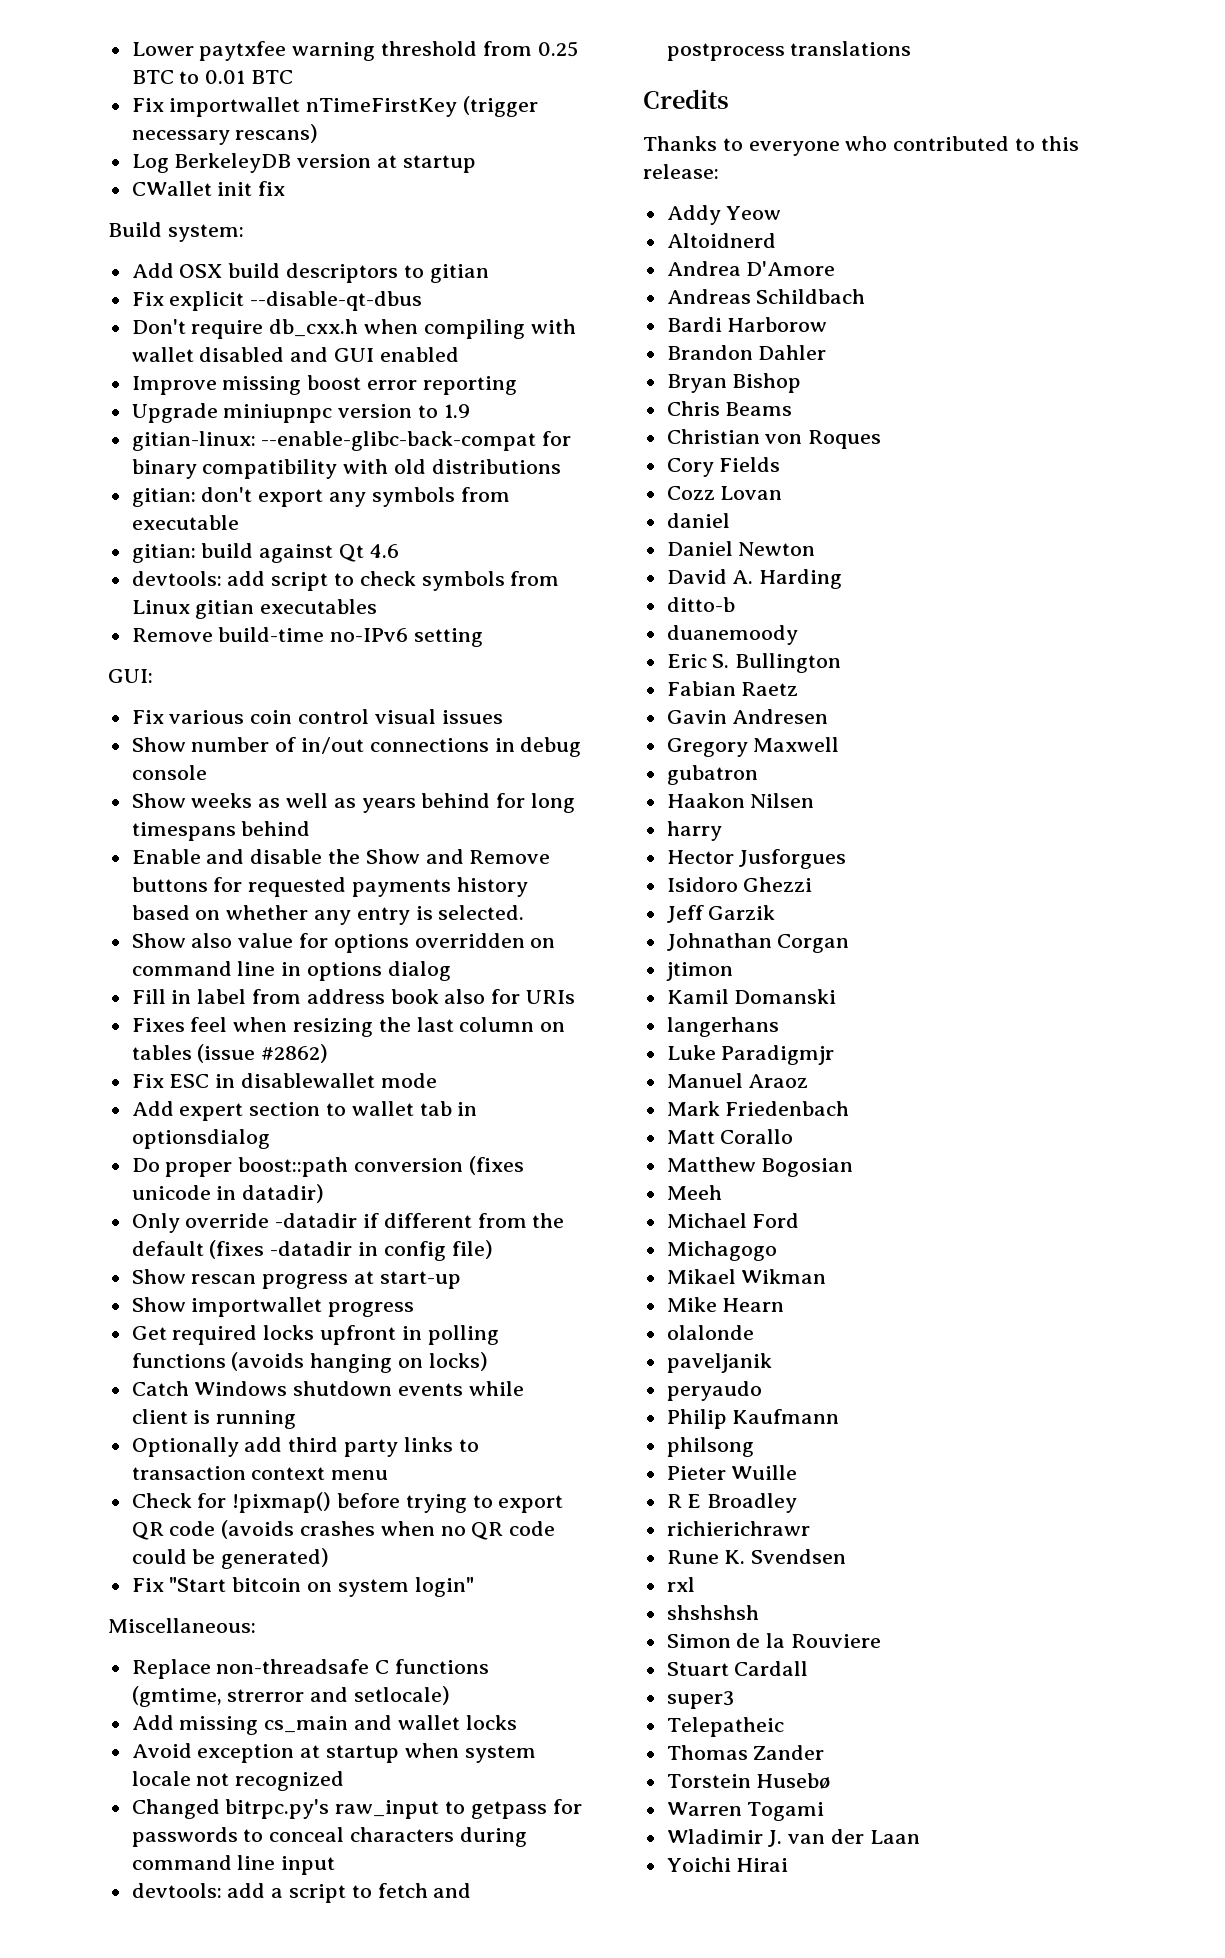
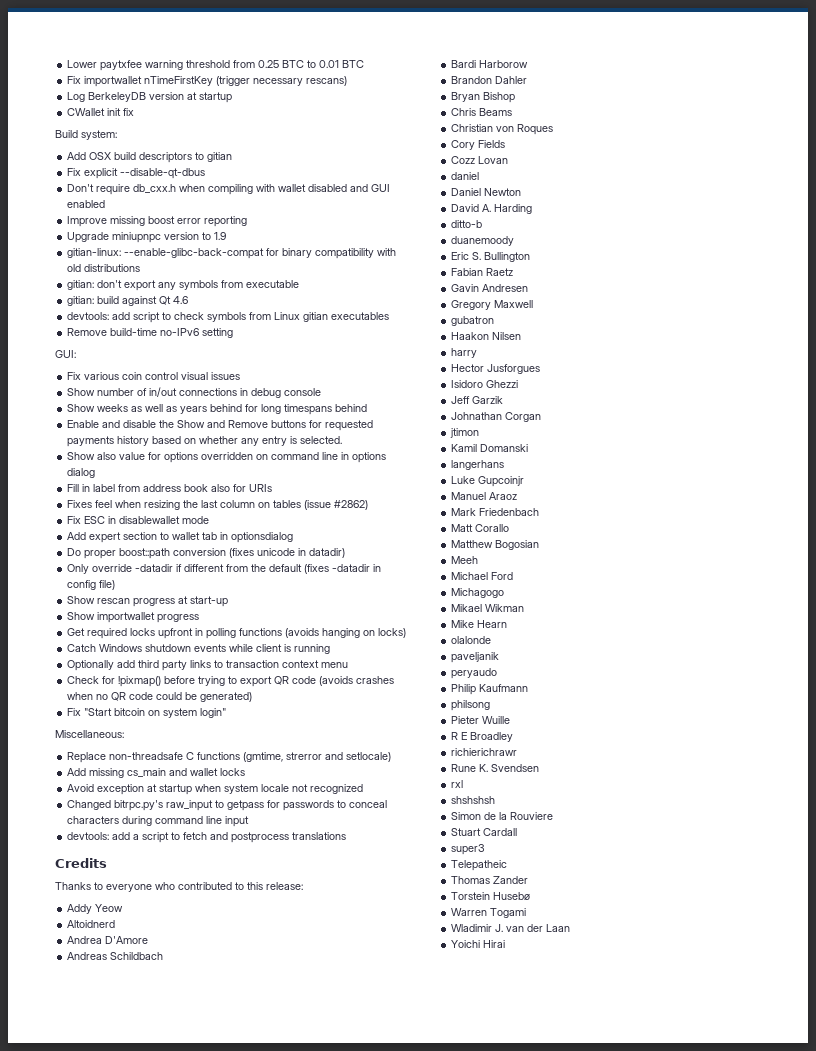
[721,1045,835,1065] Paradigmjr -> [478,476,525,487] Gupcoinjr

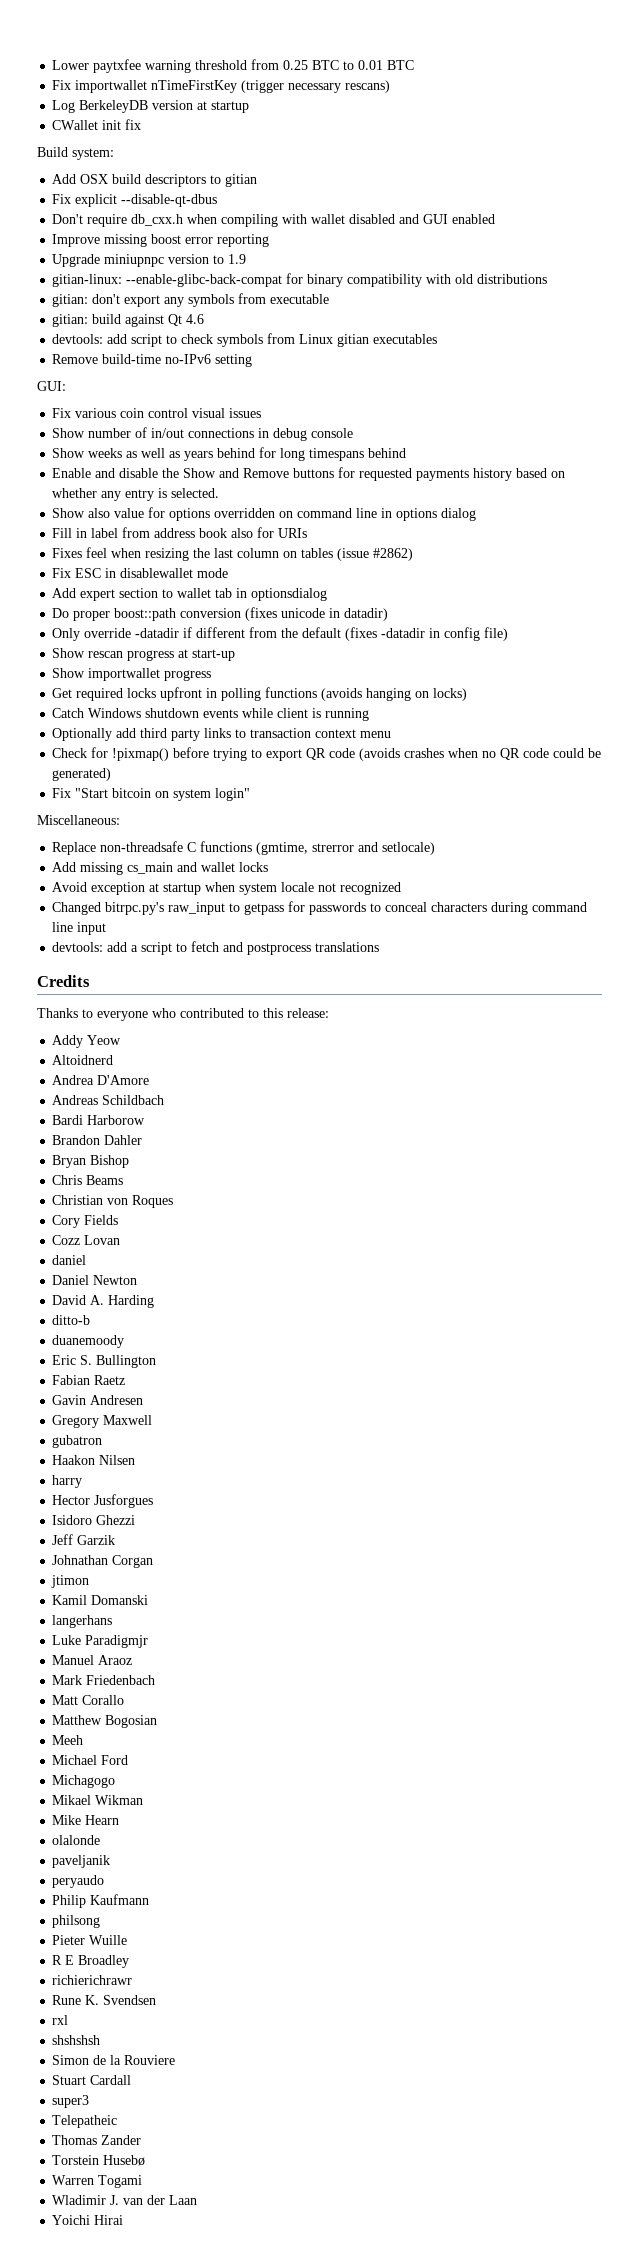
[478,476,525,487] Gupcoinjr -> [85,1635,149,1648] Paradigmjr

